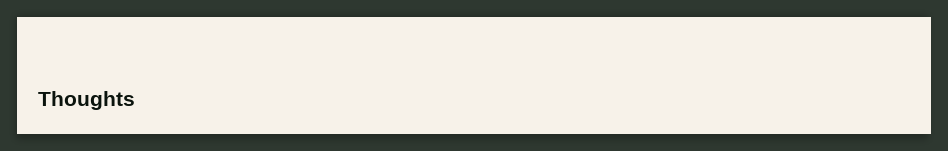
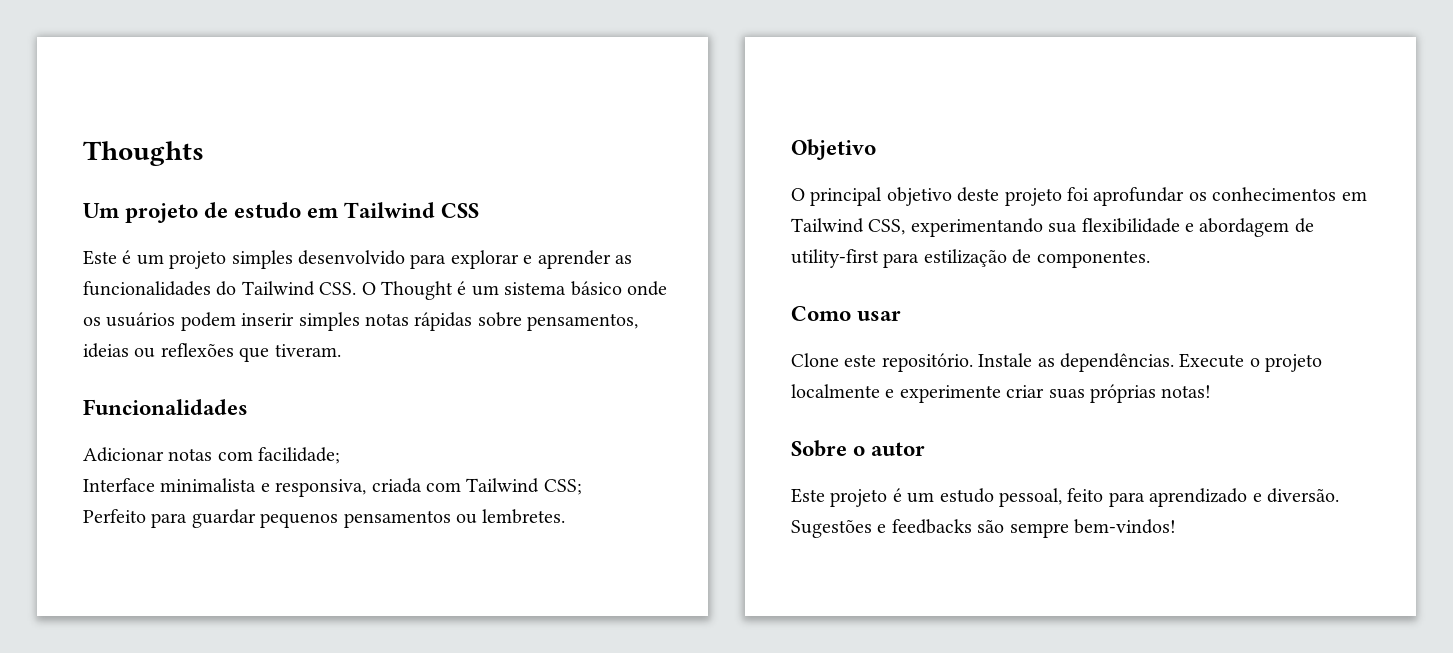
(135, 100) none -> [83,202,480,223] [83,250,632,269] [83,281,667,300] [83,312,639,331] [83,343,341,362] [83,399,248,415] [83,447,341,464] [83,478,582,497] [83,509,566,528] [791,139,876,160] [791,187,1367,206] [791,218,1314,237] [791,249,1150,268] [791,306,902,321] [791,353,1323,372] [791,384,1212,403] [791,440,926,457] [791,488,1339,507] [791,519,1176,538] // Um projeto de estudo em Tailwind CSS // Este é um projeto simples desenvolvido para explorar e aprender as funcionalidades do Tailwind CSS. O Thought é um sistema básico onde os usuários podem inserir simples notas rápidas sobre pensamentos, ideias ou reflexões que tiveram. // Funcionalidades // Adicionar notas com facilidade; // Interface minimalista e responsiva, criada com Tailwind CSS; // Perfeito para guardar pequenos pensamentos ou lembretes. // Objetivo // O principal objetivo deste projeto foi aprofundar os conhecimentos em Tailwind CSS, experimentando sua flexibilidade e abordagem de utility-first para estilização de componentes. // Como usar // Clone este repositório. Instale as dependências. Execute o projeto localmente e experimente criar suas próprias notas! // Sobre o autor // Este projeto é um estudo pessoal, feito para aprendizado e diversão. Sugestões e feedbacks são sempre bem-vindos!

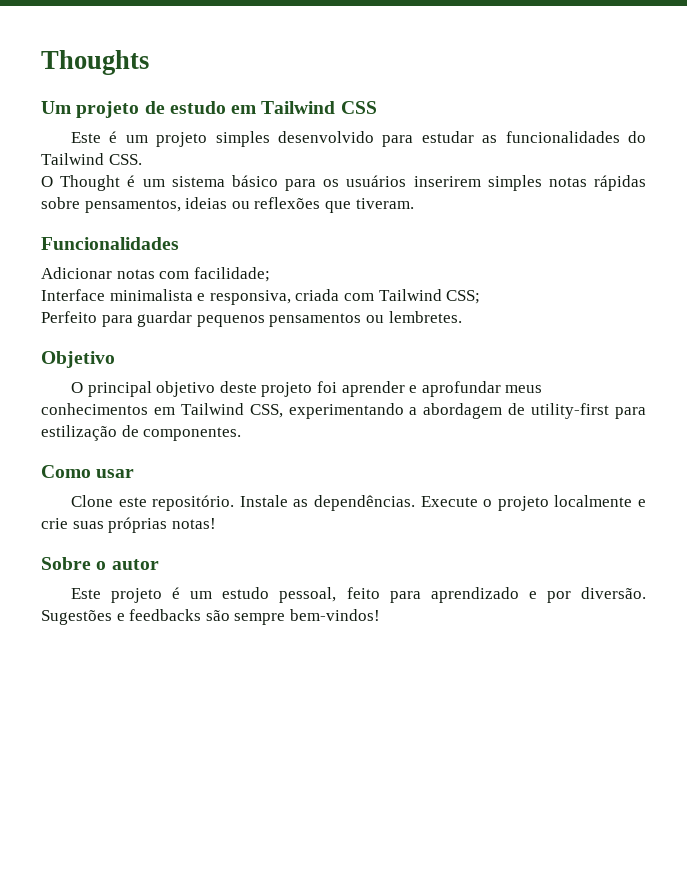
[450,250,611,269] explorar e aprender -> [421,131,474,143] estudar
(357, 288) none -> (142, 159) //
[626,281,667,296] onde -> [284,179,316,191] para
[180,312,295,331] podem inserir -> [413,176,481,187] inserirem
[1093,187,1207,206] aprofundar os -> [341,381,543,397] aprender e aprofundar meus
[1048,218,1194,233] sua flexibilidade e -> [409,407,418,415] a
[899,385,1045,403] experimente criar -> [41,518,68,529] crie
(1262, 497) none -> [546,591,571,603] por

